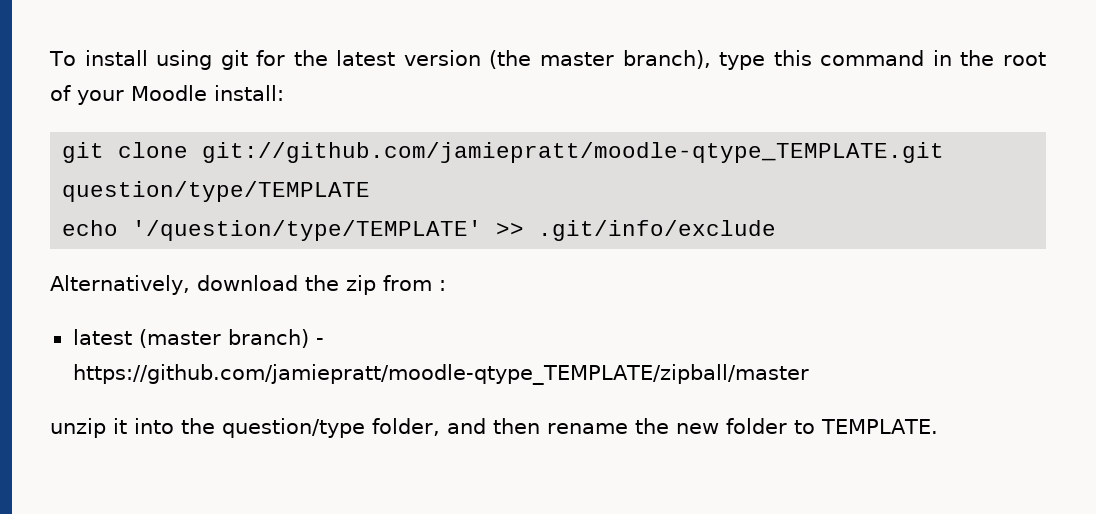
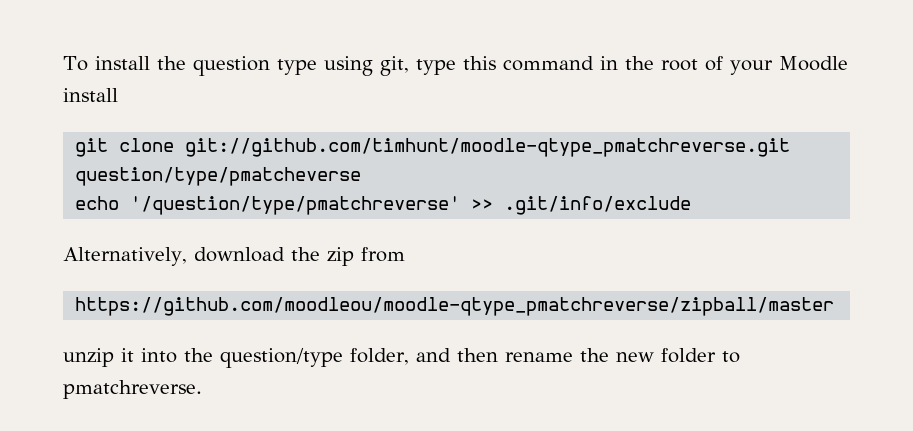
[156,50,711,70] using git for the latest version (the master branch), -> [156,56,409,76] the question type using git,
[214,85,284,101] install: -> [63,88,118,102] install
[202,142,945,163] [62,181,371,202] git://github.com/jamiepratt/moodle-qtype_TEMPLATE.git question/type/TEMPLATE -> [185,138,791,157] [75,167,362,186] git://github.com/timhunt/moodle-qtype_pmatchreverse.git question/type/pmatcheverse
[132,220,483,241] '/question/type/TEMPLATE' -> [130,196,461,215] '/question/type/pmatchreverse'
[439,280,446,291] [72,329,324,348] [72,364,809,385] : // latest (master branch) - https://github.com/jamiepratt/moodle-qtype_TEMPLATE/zipball/master -> [75,297,835,316] // https://github.com/moodleou/moodle-qtype_pmatchreverse/zipball/master
[821,419,938,434] TEMPLATE. -> [63,380,202,399] pmatchreverse.

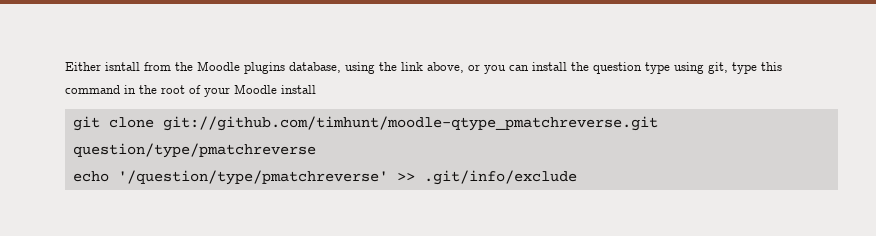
[63,56,88,71] To -> [65,61,529,74] Either isntall from the Moodle plugins database, using the link above, or you can
[75,167,362,186] question/type/pmatcheverse -> [72,143,316,158] question/type/pmatchreverse
[63,247,405,266] [75,297,835,316] [63,348,740,368] [63,380,202,399] // Alternatively, download the zip from // https://github.com/moodleou/moodle-qtype_pmatchreverse/zipball/master // unzip it into the question/type folder, and then rename the new folder to pmatchreverse. -> (577, 177) none

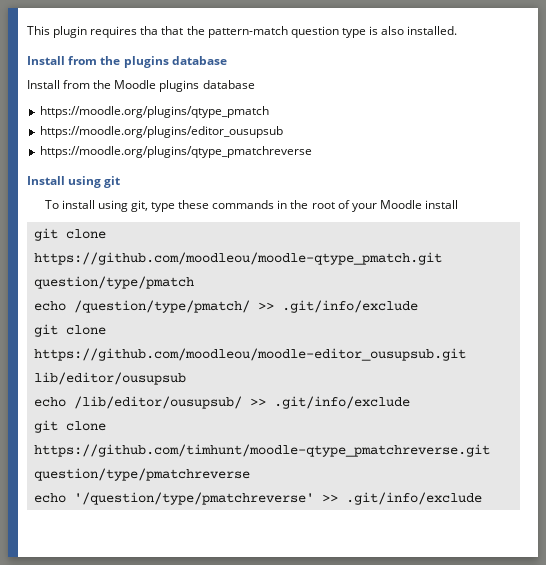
[65,61,670,74] Either isntall from the Moodle plugins database, using the link above, or you can install the question type -> [27,26,458,38] [27,56,227,68] [27,80,255,92] [39,106,269,118] [39,126,283,138] [39,146,312,158] [27,176,121,188] [44,200,95,209] This plugin requires tha that the pattern-match question type is also installed. // Install from the plugins database // Install from the Moodle plugins database // https://moodle.org/plugins/qtype_pmatch // https://moodle.org/plugins/editor_ousupsub // https://moodle.org/plugins/qtype_pmatchreverse // Install using git // To install
[761,62,782,71] [65,85,120,94] this command -> [178,200,275,209] these commands
[162,116,658,131] git://github.com/timhunt/moodle-qtype_pmatchreverse.git -> [33,252,442,265] [33,276,194,289] [33,300,418,313] [33,324,106,337] [33,348,466,361] [33,372,186,385] [33,396,410,409] [33,420,106,433] [33,444,490,457] https://github.com/moodleou/moodle-qtype_pmatch.git question/type/pmatch // echo /question/type/pmatch/ >> .git/info/exclude // git clone https://github.com/moodleou/moodle-editor_ousupsub.git lib/editor/ousupsub // echo /lib/editor/ousupsub/ >> .git/info/exclude // git clone https://github.com/timhunt/moodle-qtype_pmatchreverse.git

